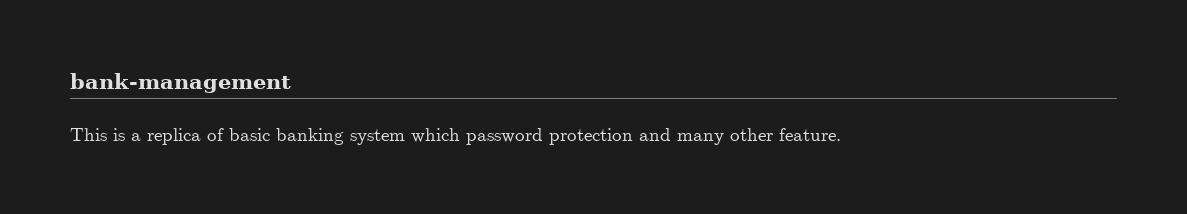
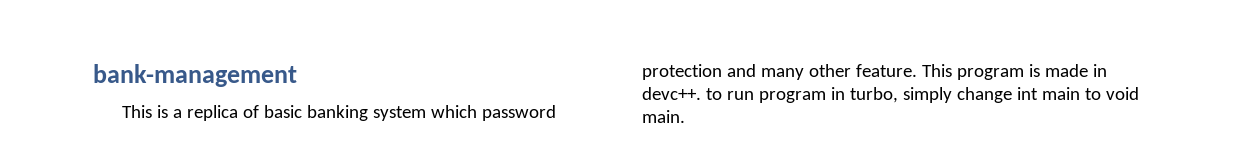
(841, 134) none -> [921,64,1107,80] [642,87,1139,103] [642,110,685,123] This program is made in devc++. to run program in turbo, simply change int main to void main.

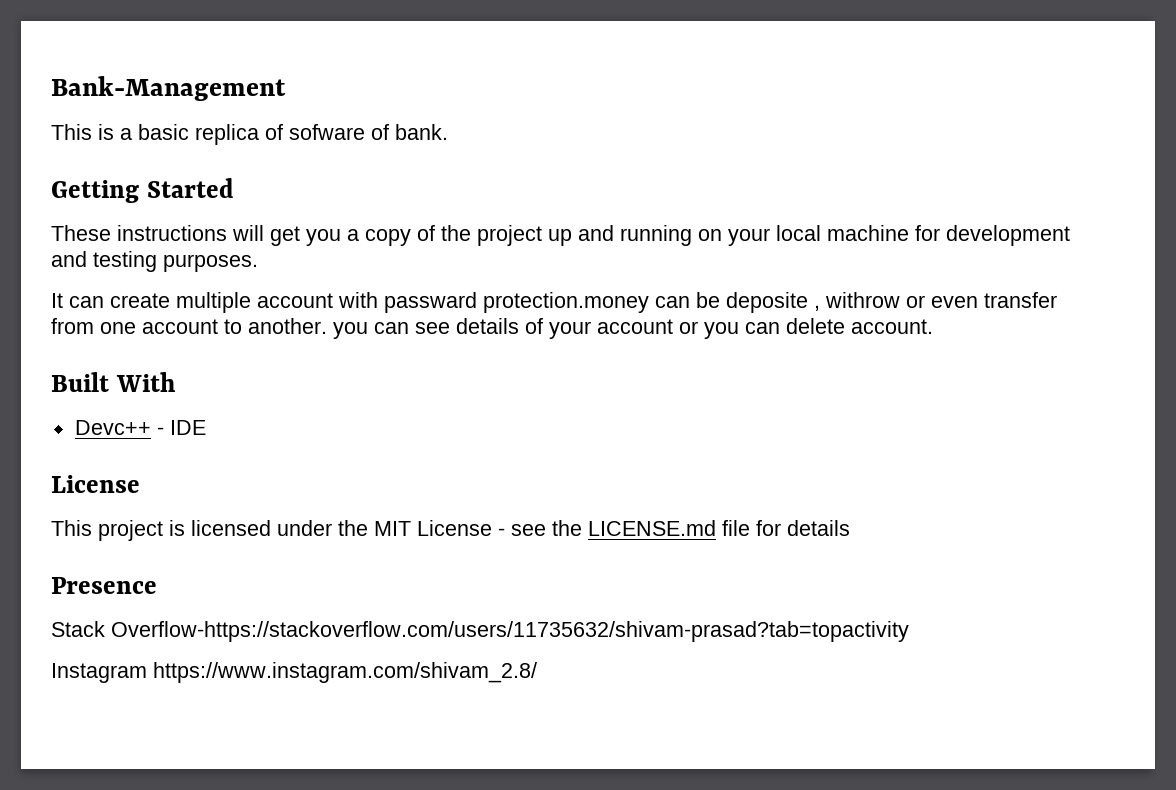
[93,64,297,87] bank-management -> [51,76,286,101] Bank-Management
(182, 113) none -> [138,124,189,140] basic
[263,105,556,121] [642,64,1107,80] [642,87,1139,103] [642,110,685,123] basic banking system which password protection and many other feature. This program is made in devc++. to run program in turbo, simply change int main to void main. -> [289,124,448,140] [51,178,234,203] [51,225,1070,246] [51,251,258,272] [51,292,1057,313] [51,318,933,339] [51,372,176,392] [74,420,206,435] [51,475,140,493] [51,520,850,541] [51,577,157,594] [51,621,909,642] [51,662,537,683] sofware of bank. // Getting Started // These instructions will get you a copy of the project up and running on your local machine for development and testing purposes. // It can create multiple account with passward protection.money can be deposite , withrow or even transfer from one account to another. you can see details of your account or you can delete account. // Built With // Devc++ - IDE // License // This project is licensed under the MIT License - see the LICENSE.md file for details // Presence // Stack Overflow-https://stackoverflow.com/users/11735632/shivam-prasad?tab=topactivity // Instagram https://www.instagram.com/shivam_2.8/

